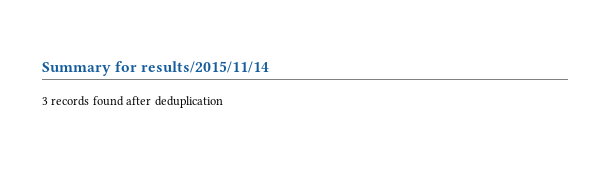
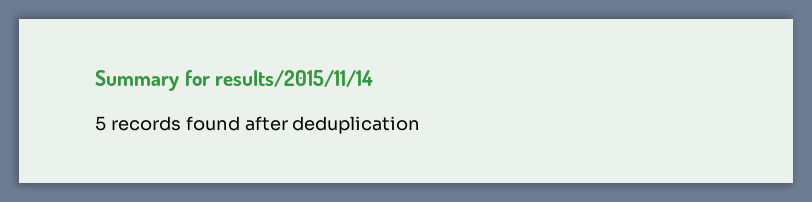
[42,97,48,105] 3 -> [95,116,106,131] 5

